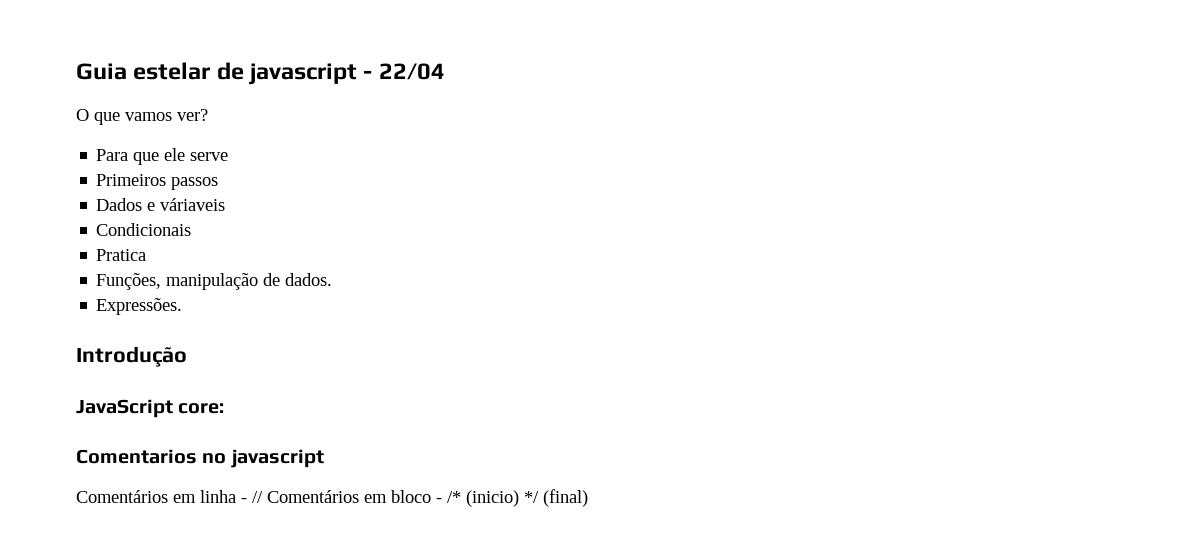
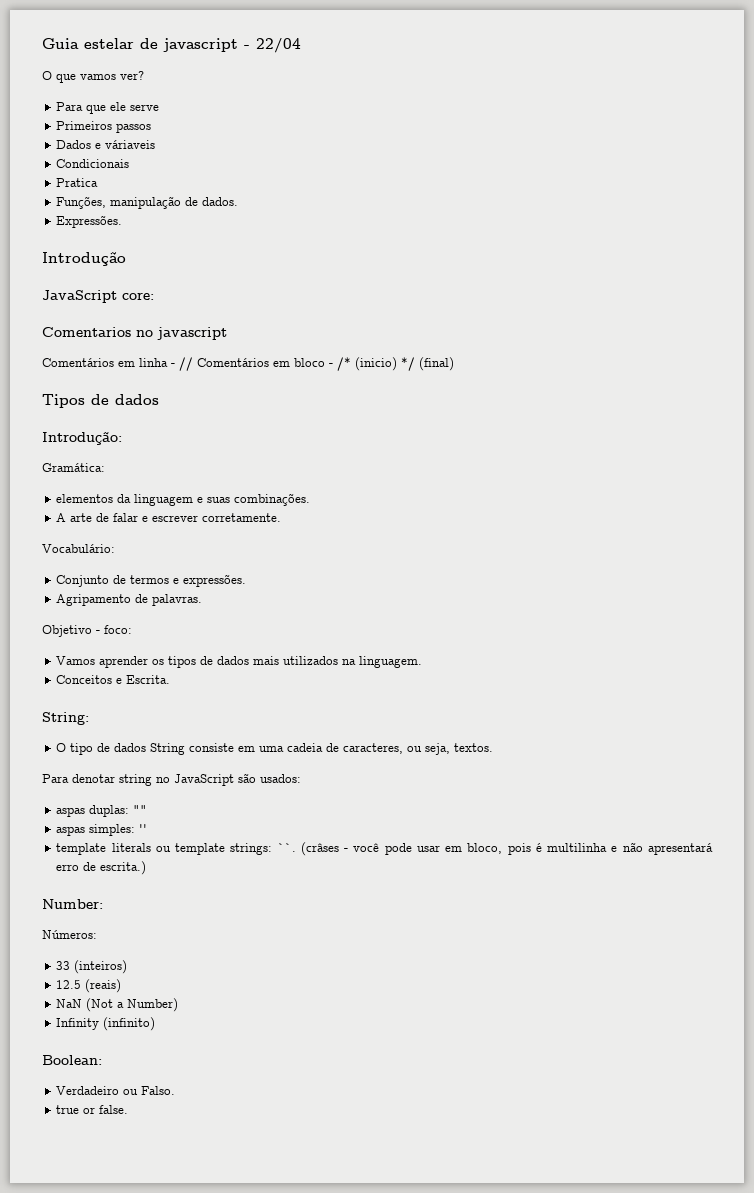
(588, 498) none -> [42,394,159,408] [42,431,122,445] [42,463,105,472] [56,493,311,506] [56,513,282,522] [42,544,115,553] [56,574,247,587] [56,594,203,606] [42,625,132,637] [56,656,423,668] [56,675,171,684] [42,712,89,725] [56,743,494,755] [42,773,301,786] [56,805,148,817] [56,824,148,836] [56,842,713,856] [56,861,147,875] [42,899,103,909] [42,930,97,939] [56,960,128,974] [56,979,122,993] [56,998,179,1012] [56,1017,156,1031] [42,1055,102,1065] [56,1086,176,1095] [56,1105,129,1114] // Tipos de dados // Introdução: // Gramática: // elementos da linguagem e suas combinações. // A arte de falar e escrever corretamente. // Vocabulário: // Conjunto de termos e expressões. // Agripamento de palavras. // Objetivo - foco: // Vamos aprender os tipos de dados mais utilizados na linguagem. // Conceitos e Escrita. // String: // O tipo de dados String consiste em uma cadeia de caracteres, ou seja, textos. // Para denotar string no JavaScript são usados: // aspas duplas: "" // aspas simples: '' // template literals ou template strings: ``. (crâses - você pode usar em bloco, pois é multilinha e não apresentará erro de escrita.) // Number: // Números: // 33 (inteiros) // 12.5 (reais) // NaN (Not a Number) // Infinity (infinito) // Boolean: // Verdadeiro ou Falso. // true or false.

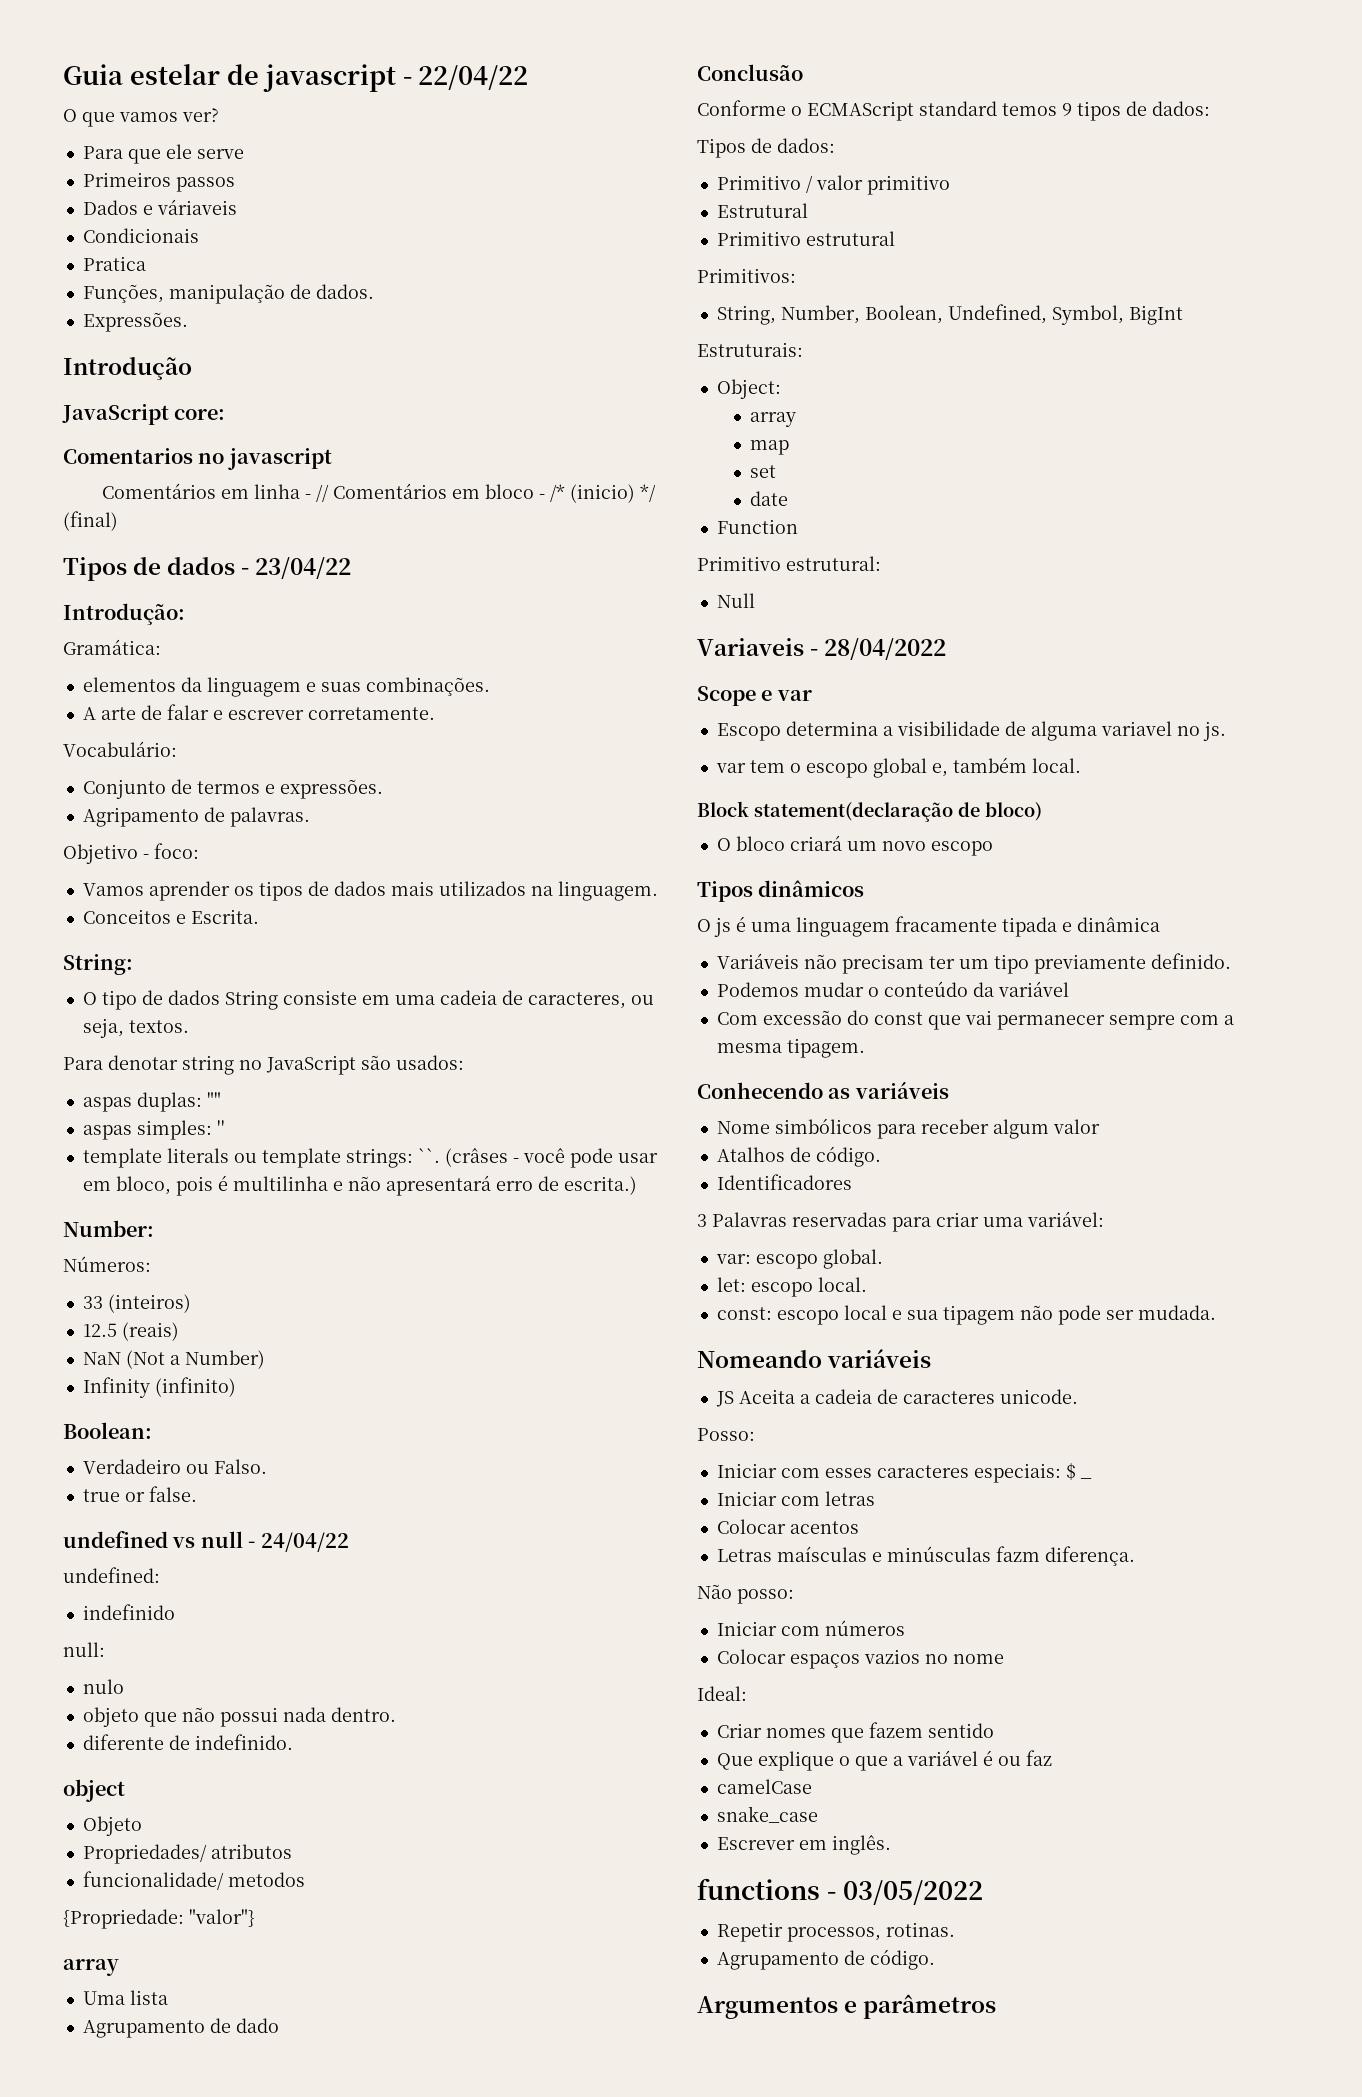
[256,38,301,53] 22/04 -> [418,65,529,90] 22/04/22
(159, 399) none -> [241,557,352,579] - 23/04/22
(129, 1109) none -> [63,1531,349,1552] [63,1567,160,1583] [82,1604,175,1620] [63,1642,105,1657] [82,1679,124,1694] [82,1707,396,1727] [82,1734,293,1750] [63,1779,125,1802] [82,1816,142,1836] [82,1844,292,1864] [82,1871,305,1890] [63,1909,255,1929] [63,1959,119,1976] [82,1990,168,2005] [82,2018,279,2038] [697,64,803,81] [697,100,1210,121] [697,138,835,158] [716,175,950,195] [716,203,808,218] [716,231,895,246] [697,268,796,283] [716,304,1183,325] [697,342,803,357] [716,379,781,399] [749,412,796,427] [749,440,789,455] [749,465,776,478] [749,491,788,506] [716,519,798,534] [697,556,881,571] [716,593,755,608] [697,638,947,660] [697,686,812,706] [716,721,1226,741] [715,757,1081,778] [697,801,1042,822] [716,835,993,856] [697,880,865,902] [697,916,1160,937] [716,953,1231,974] [716,981,1069,997] [716,1010,1234,1030] [716,1038,865,1058] [697,1081,949,1099] [716,1118,1100,1139] [716,1146,881,1167] [716,1174,852,1190] [697,1211,1104,1232] [715,1249,883,1269] [716,1277,867,1297] [716,1305,1216,1325] [697,1349,932,1368] [715,1389,1078,1407] [697,1428,755,1441] [716,1463,1092,1483] [716,1491,875,1506] [716,1519,859,1534] [716,1546,1135,1566] [697,1584,794,1604] [716,1620,905,1636] [716,1649,1004,1669] [697,1686,747,1701] [716,1722,994,1743] [716,1750,1052,1771] [716,1779,812,1794] [716,1806,818,1823] [716,1835,891,1855] [697,1878,983,1905] [716,1922,955,1942] [716,1949,935,1970] [697,1994,997,2019] // undefined vs null - 24/04/22 // undefined: // indefinido // null: // nulo // objeto que não possui nada dentro. // diferente de indefinido. // object // Objeto // Propriedades/ atributos // funcionalidade/ metodos // {Propriedade: "valor"} // array // Uma lista // Agrupamento de dado // Conclusão // Conforme o ECMAScript standard temos 9 tipos de dados: // Tipos de dados: // Primitivo / valor primitivo // Estrutural // Primitivo estrutural // Primitivos: // String, Number, Boolean, Undefined, Symbol, BigInt // Estruturais: // Object: // array // map // set // date // Function // Primitivo estrutural: // Null // Variaveis - 28/04/2022 // Scope e var // Escopo determina a visibilidade de alguma variavel no js. // var tem o escopo global e, também local. // Block statement(declaração de bloco) // O bloco criará um novo escopo // Tipos dinâmicos // O js é uma linguagem fracamente tipada e dinâmica // Variáveis não precisam ter um tipo previamente definido. // Podemos mudar o conteúdo da variável // Com excessão do const que vai permanecer sempre com a mesma tipagem. // Conhecendo as variáveis // Nome simbólicos para receber algum valor // Atalhos de código. // Identificadores // 3 Palavras reservadas para criar uma variável: // var: escopo global. // let: escopo local. // const: escopo local e sua tipagem não pode ser mudada. // Nomeando variáveis // JS Aceita a cadeia de caracteres unicode. // Posso: // Iniciar com esses caracteres especiais: $ _ // Iniciar com letras // Colocar acentos // Letras maísculas e minúsculas fazm diferença. // Não posso: // Iniciar com números // Colocar espaços vazios no nome // Ideal: // Criar nomes que fazem sentido // Que explique o que a variável é ou faz // camelCase // snake_case // Escrever em inglês. // functions - 03/05/2022 // Repetir processos, rotinas. // Agrupamento de código. // Argumentos e parâmetros

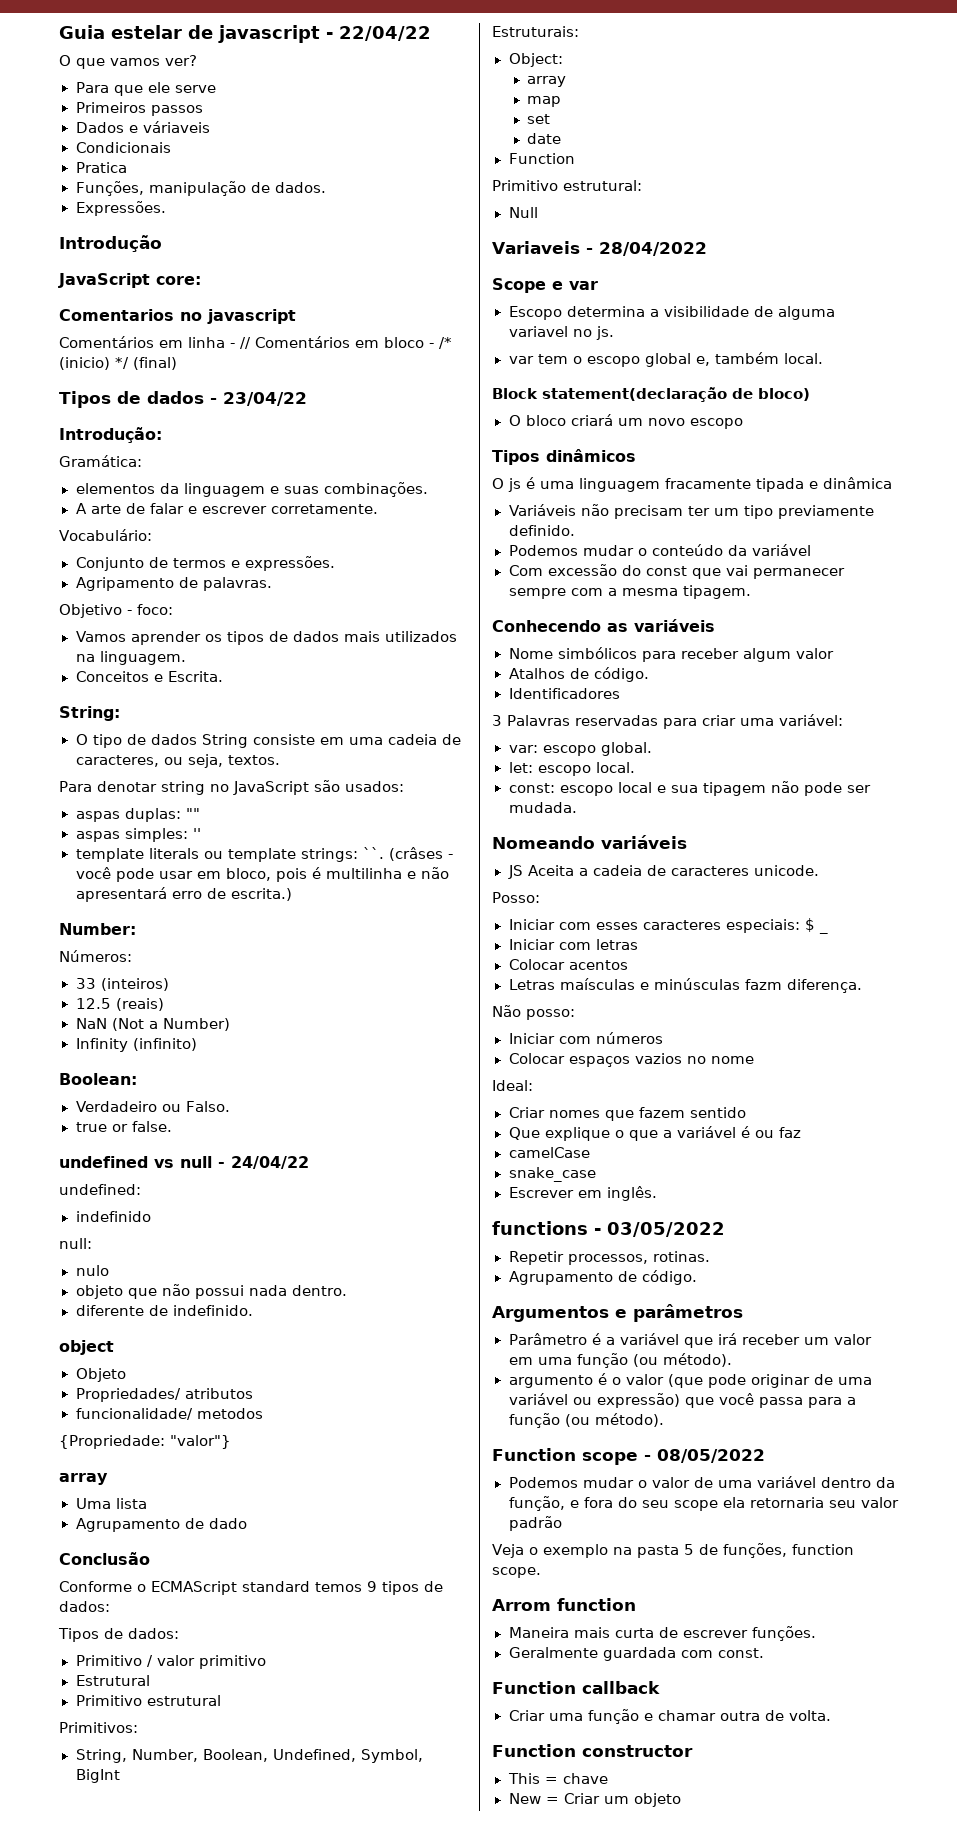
(997, 2006) none -> [508,1333,872,1348] [508,1353,732,1368] [508,1373,872,1388] [508,1393,856,1408] [508,1413,664,1428] [492,1448,765,1465] [508,1476,895,1488] [508,1496,899,1511] [508,1516,562,1531] [492,1543,854,1558] [492,1567,541,1578] [492,1598,636,1611] [508,1626,816,1641] [508,1647,764,1661] [492,1681,660,1694] [508,1709,831,1724] [492,1744,693,1757] [507,1773,608,1784] [508,1793,681,1807] // Parâmetro é a variável que irá receber um valor em uma função (ou método). // argumento é o valor (que pode originar de uma variável ou expressão) que você passa para a função (ou método). // Function scope - 08/05/2022 // Podemos mudar o valor de uma variável dentro da função, e fora do seu scope ela retornaria seu valor padrão // Veja o exemplo na pasta 5 de funções, function scope. // Arrom function // Maneira mais curta de escrever funções. // Geralmente guardada com const. // Function callback // Criar uma função e chamar outra de volta. // Function constructor // This = chave // New = Criar um objeto

